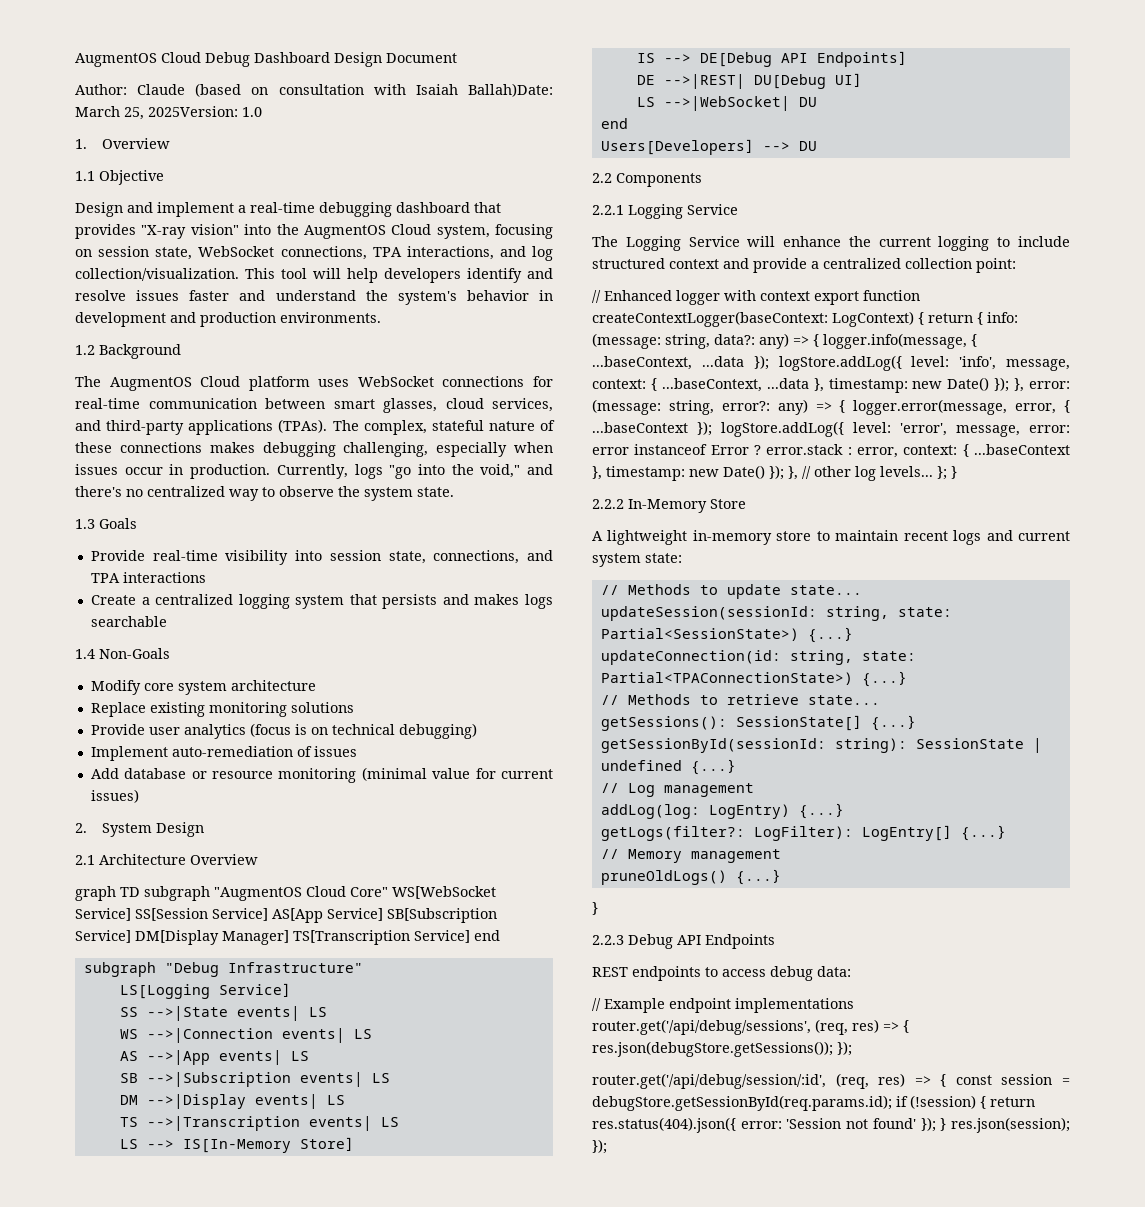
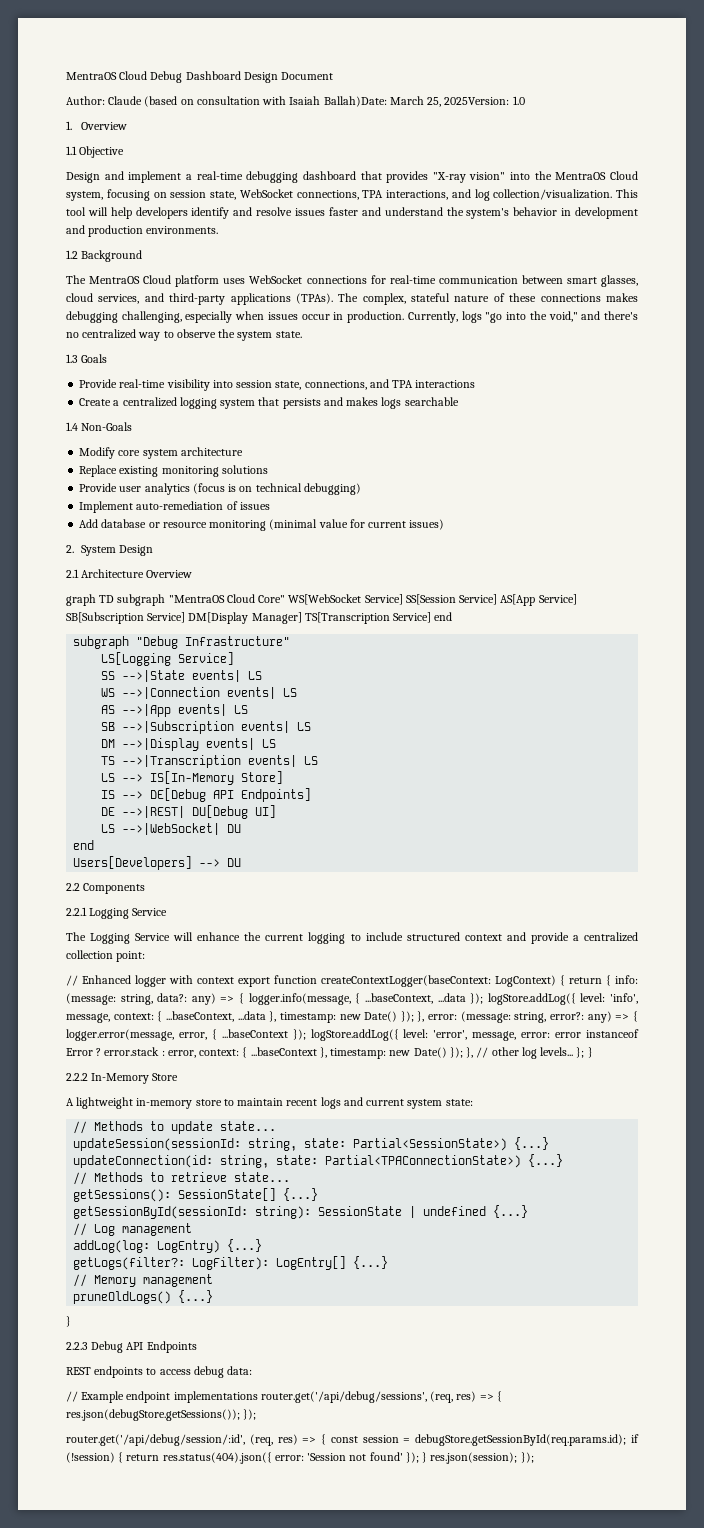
[75,53,157,67] AugmentOS -> [66,72,117,80] MentraOS
[303,225,386,239] AugmentOS -> [555,172,607,180] MentraOS
[109,377,192,391] AugmentOS -> [89,276,141,284] MentraOS
[214,887,302,901] "AugmentOS -> [168,595,225,603] "MentraOS

